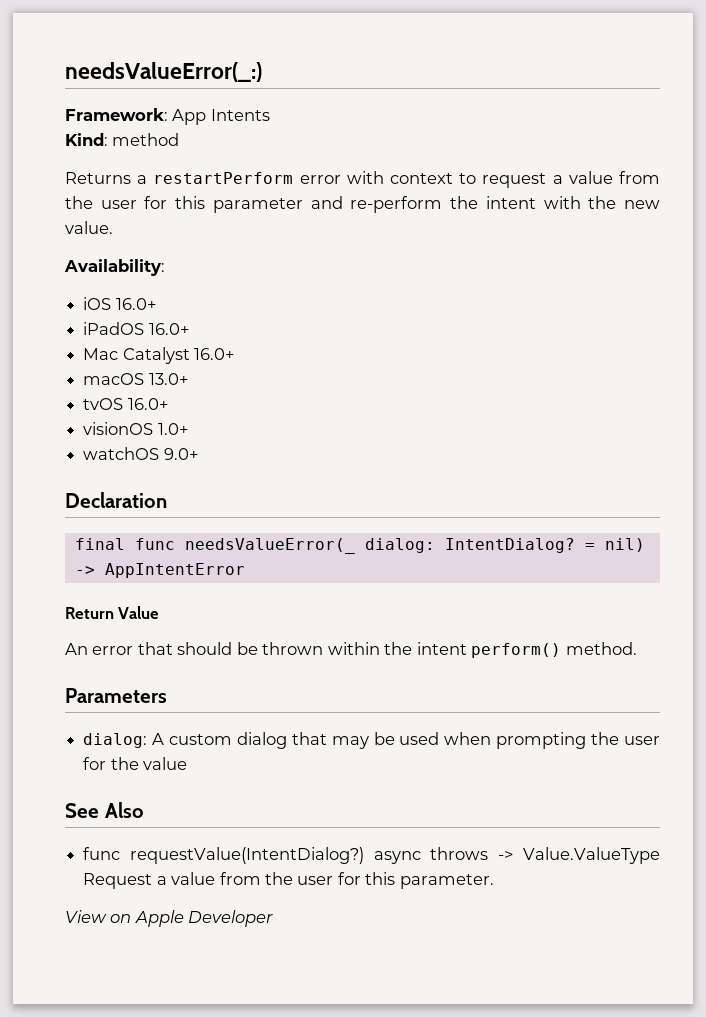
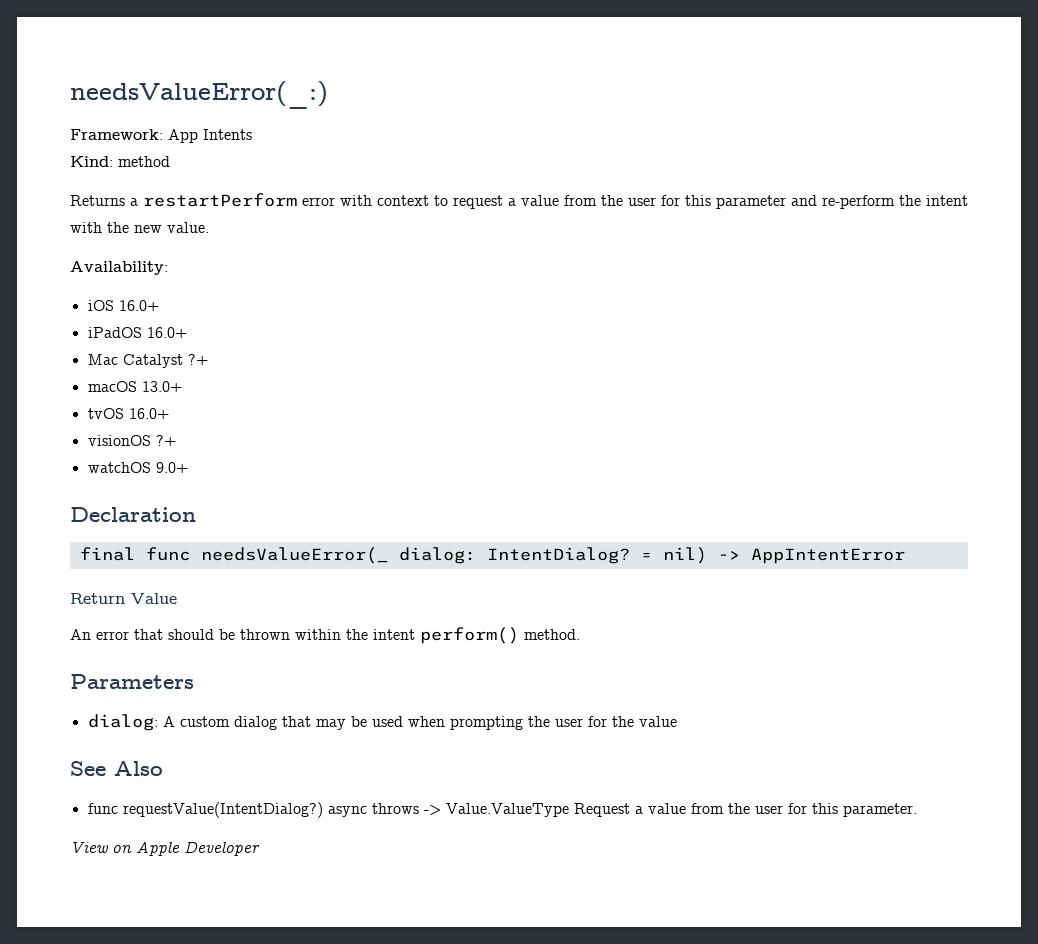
[194,348,235,360] 16.0+ -> [187,354,208,365] ?+
[157,423,188,435] 1.0+ -> [155,435,176,446] ?+

